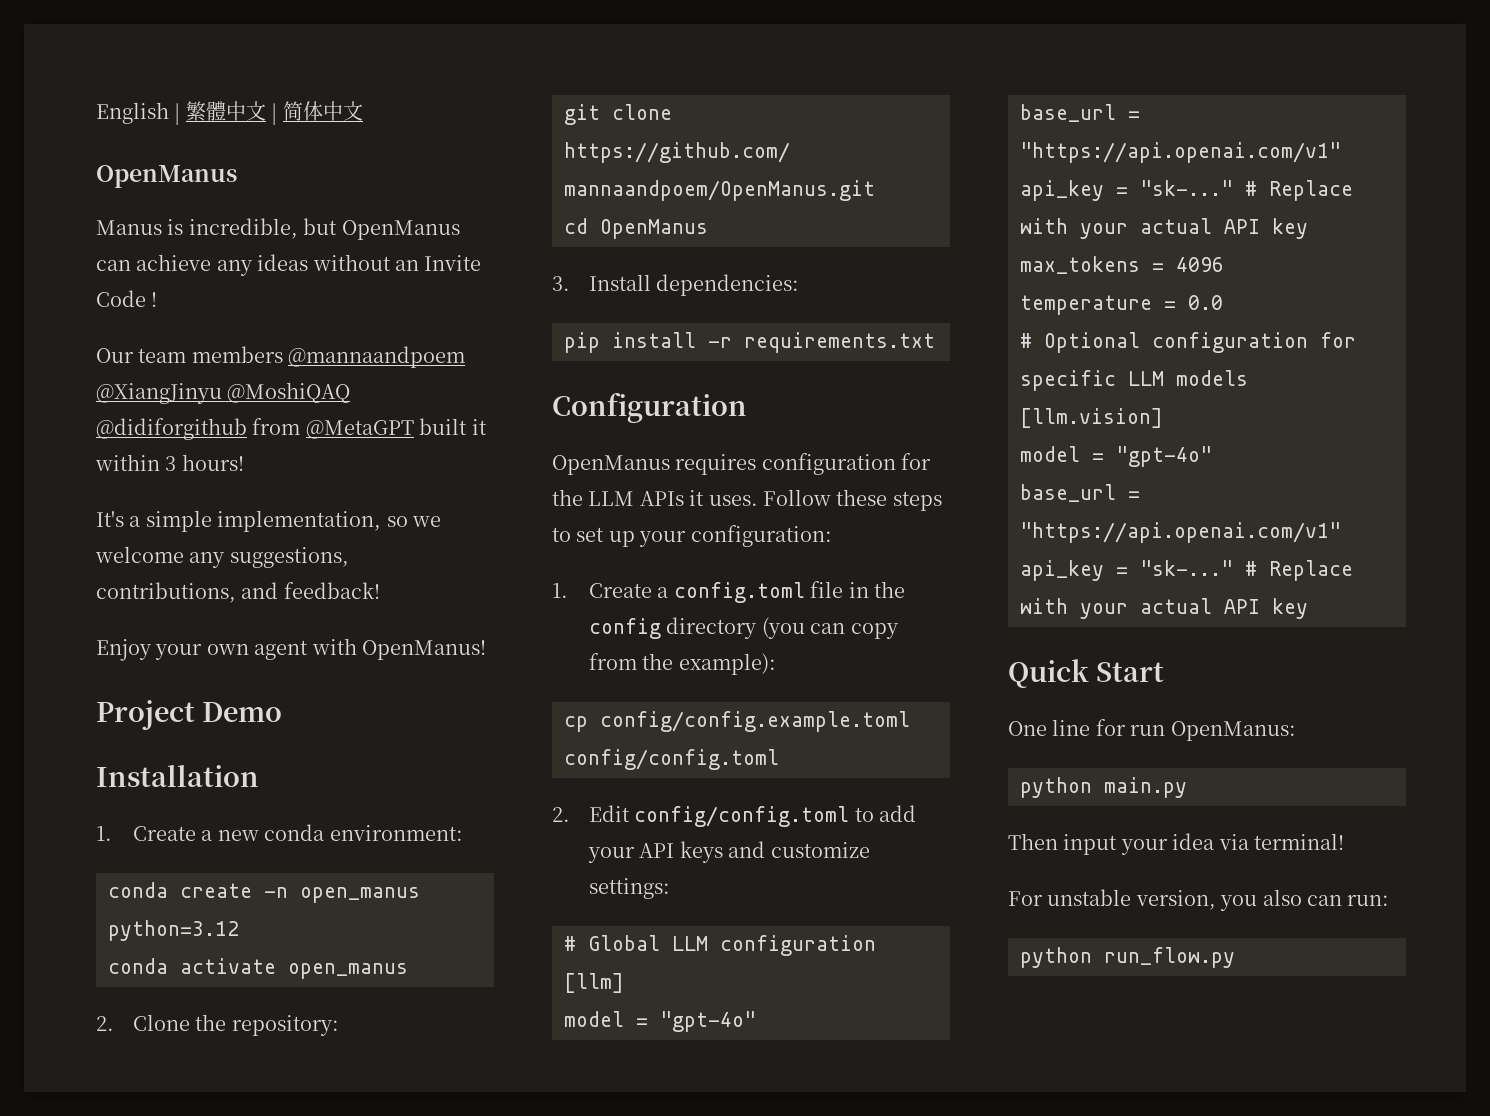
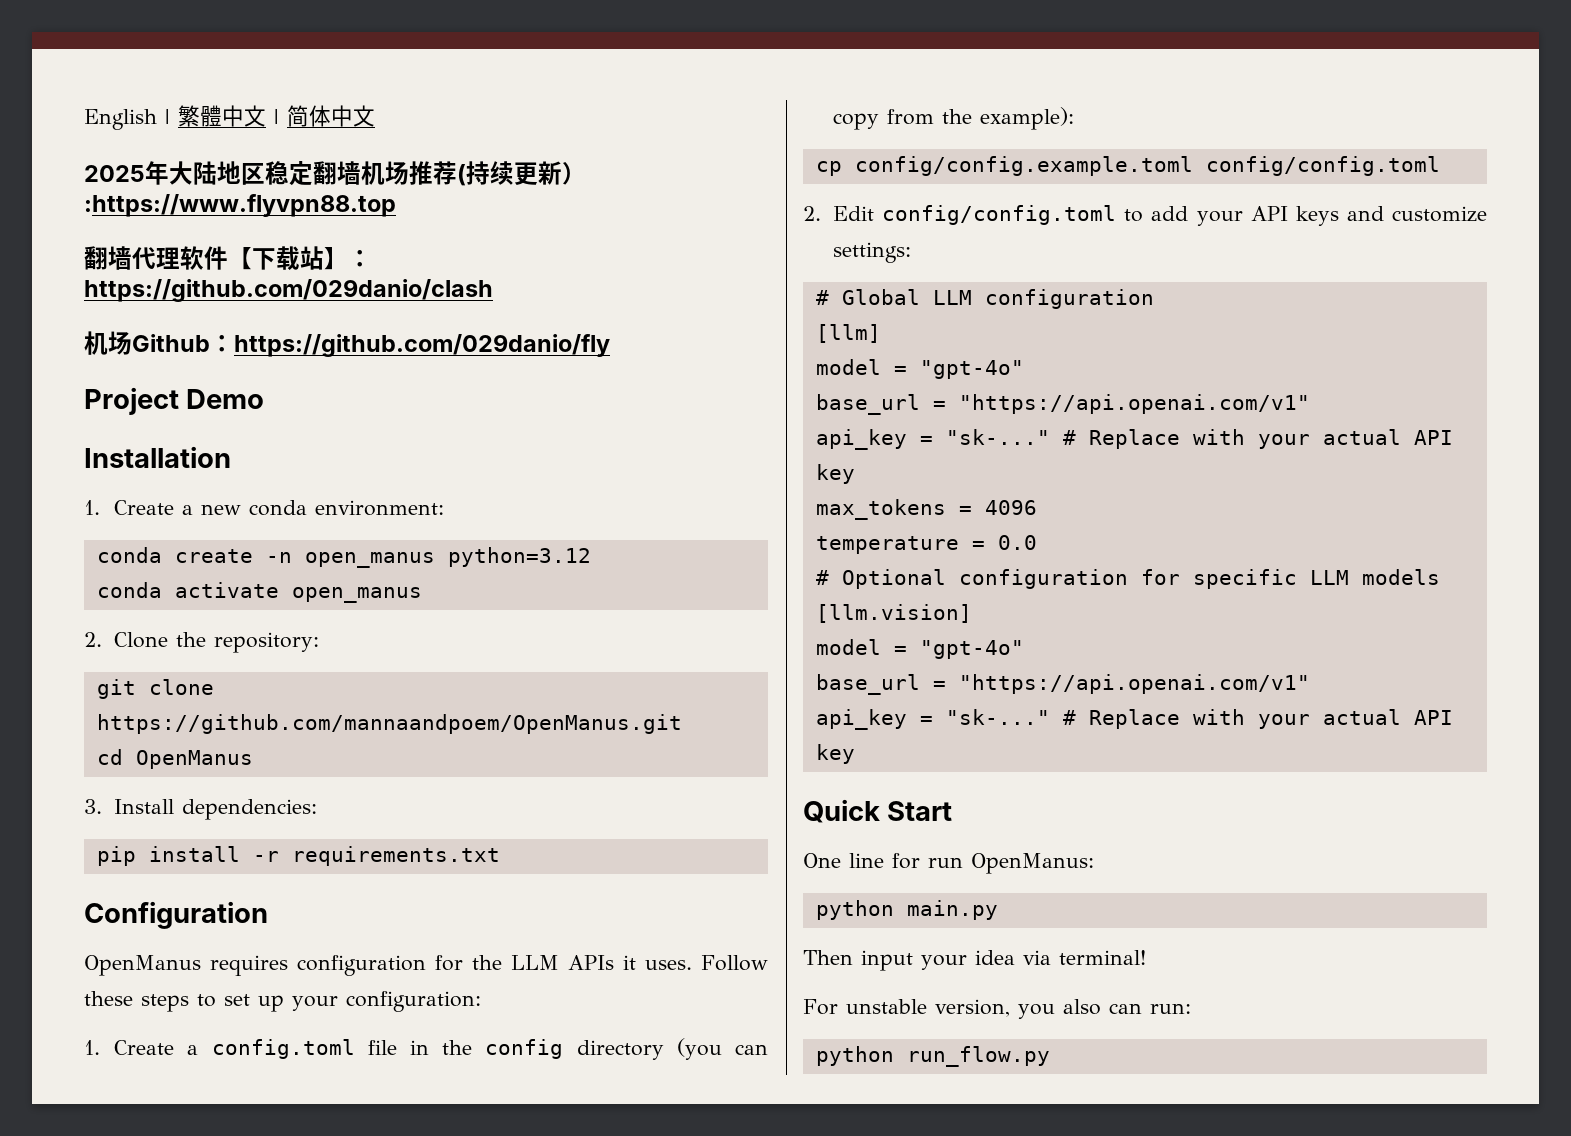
[96,165,237,188] [96,218,460,240] [96,254,482,276] [96,290,158,307] [96,346,466,368] [96,382,351,404] [96,418,487,440] [95,454,244,471] [96,510,441,532] [95,546,349,568] [96,582,380,603] [96,638,486,661] OpenManus // Manus is incredible, but OpenManus can achieve any ideas without an Invite Code ! // Our team members @mannaandpoem @XiangJinyu @MoshiQAQ @didiforgithub from @MetaGPT built it within 3 hours! // It's a simple implementation, so we welcome any suggestions, contributions, and feedback! // Enjoy your own agent with OpenManus! -> [84,161,586,186] [84,194,396,217] [84,246,372,271] [84,279,493,302] [84,331,610,357] 2025年大陆地区稳定翻墙机场推荐(持续更新）:https://www.flyvpn88.top // 翻墙代理软件【下载站】：https://github.com/029danio/clash // 机场Github：https://github.com/029danio/fly

